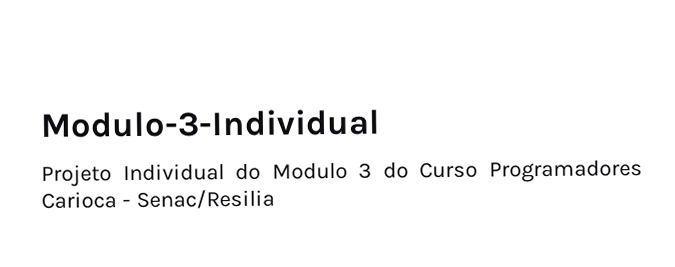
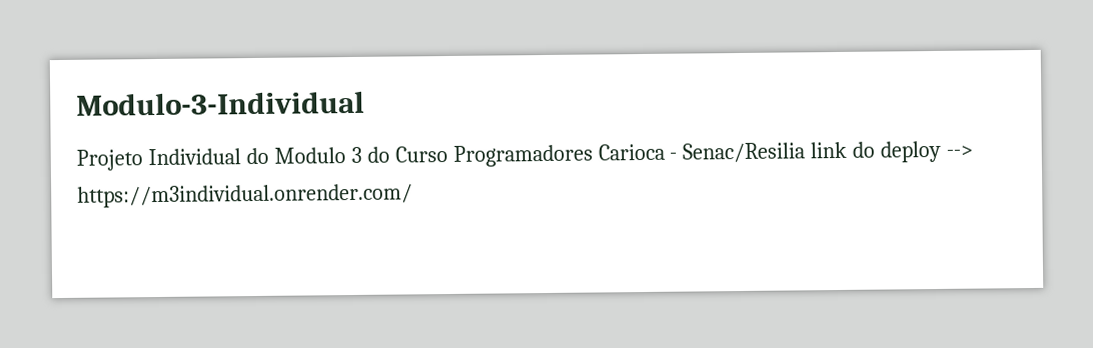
(275, 198) none -> [810,140,974,163] [77,183,413,208] link do deploy --> https://m3individual.onrender.com/

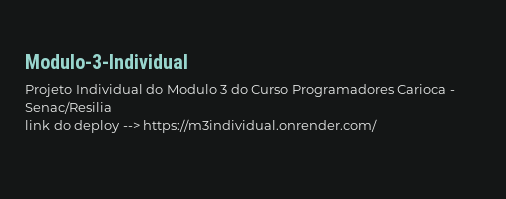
(806, 152) none -> (112, 107) //

